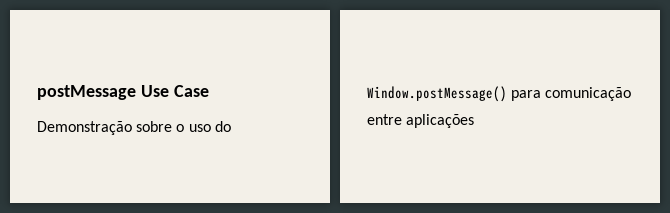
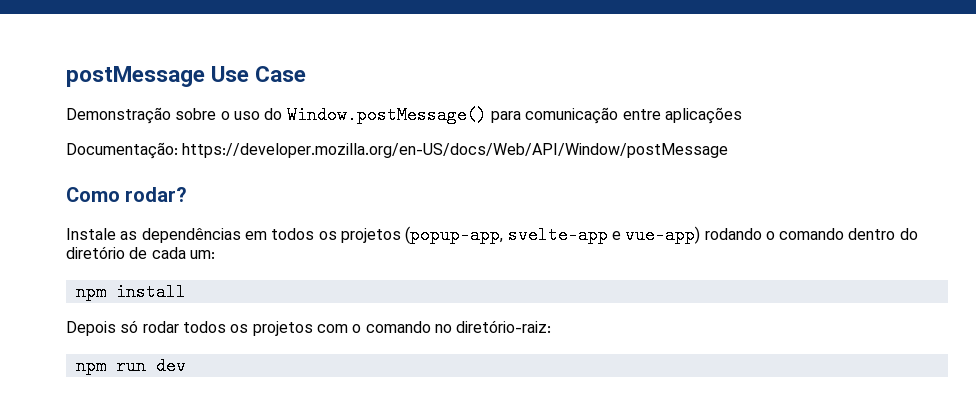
(475, 121) none -> [66,142,729,159] [66,187,188,202] [66,226,918,244] [66,246,215,259] [75,283,186,301] [66,320,552,336] [75,357,186,375] // Documentação: https://developer.mozilla.org/en-US/docs/Web/API/Window/postMessage // Como rodar? // Instale as dependências em todos os projetos (popup-app, svelte-app e vue-app) rodando o comando dentro do diretório de cada um: // npm install // Depois só rodar todos os projetos com o comando no diretório-raiz: // npm run dev

